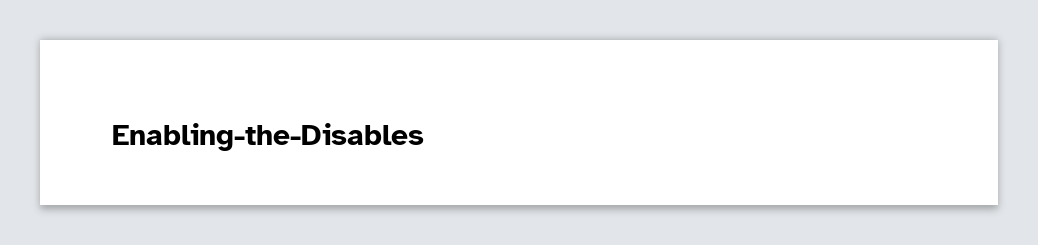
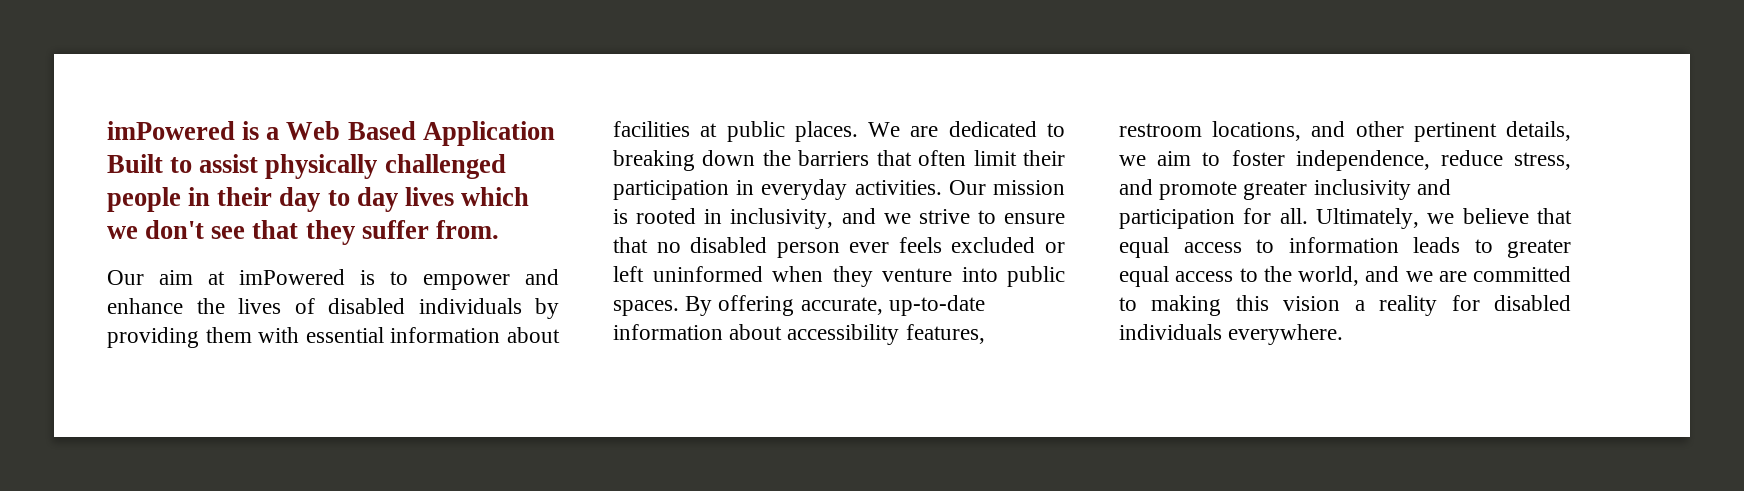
[112,123,424,151] Enabling-the-Disables -> [107,121,555,146] [107,154,506,179] [107,187,530,212] [107,220,499,245] [107,269,559,290] [107,298,559,319] [107,327,560,348] [613,121,1065,142] [613,150,1065,171] [613,179,1065,200] [613,208,1065,229] [613,237,1065,258] [613,266,1065,287] [613,295,985,316] [613,324,985,345] [1119,121,1571,142] [1119,150,1571,171] [1119,179,1451,200] [1119,208,1572,229] [1119,237,1571,258] [1119,266,1571,287] [1119,295,1571,316] [1119,324,1344,345] imPowered is a Web Based Application Built to assist physically challenged people in their day to day lives which we don't see that they suffer from. // Our aim at imPowered is to empower and enhance the lives of disabled individuals by providing them with essential information about facilities at public places. We are dedicated to breaking down the barriers that often limit their participation in everyday activities. Our mission is rooted in inclusivity, and we strive to ensure that no disabled person ever feels excluded or left uninformed when they venture into public spaces. By offering accurate, up-to-date information about accessibility features, restroom locations, and other pertinent details, we aim to foster independence, reduce stress, and promote greater inclusivity and participation for all. Ultimately, we believe that equal access to information leads to greater equal access to the world, and we are committed to making this vision a reality for disabled individuals everywhere.

